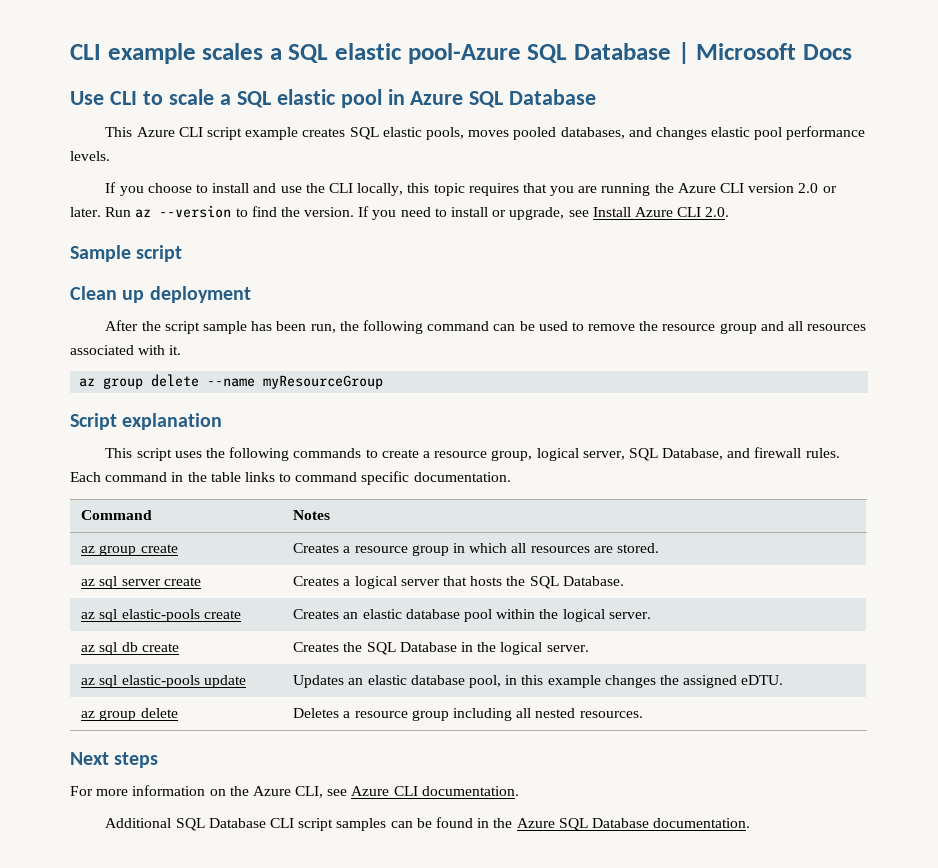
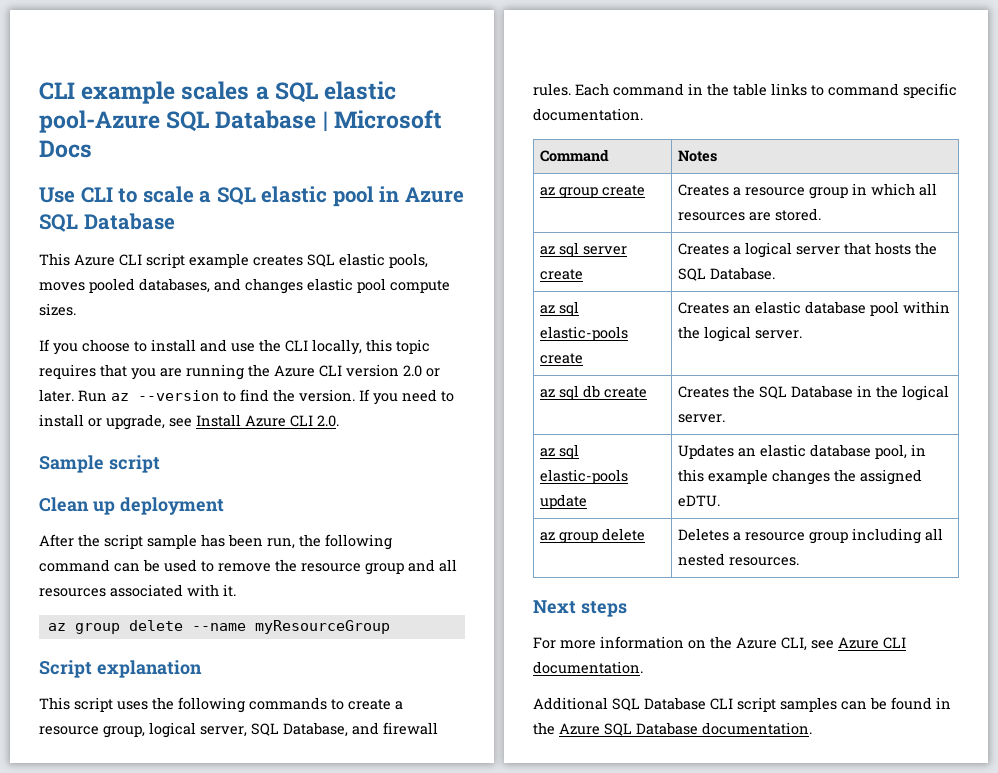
[786,126,866,140] [70,151,110,161] performance levels. -> [390,280,450,293] [39,303,76,316] compute sizes.

